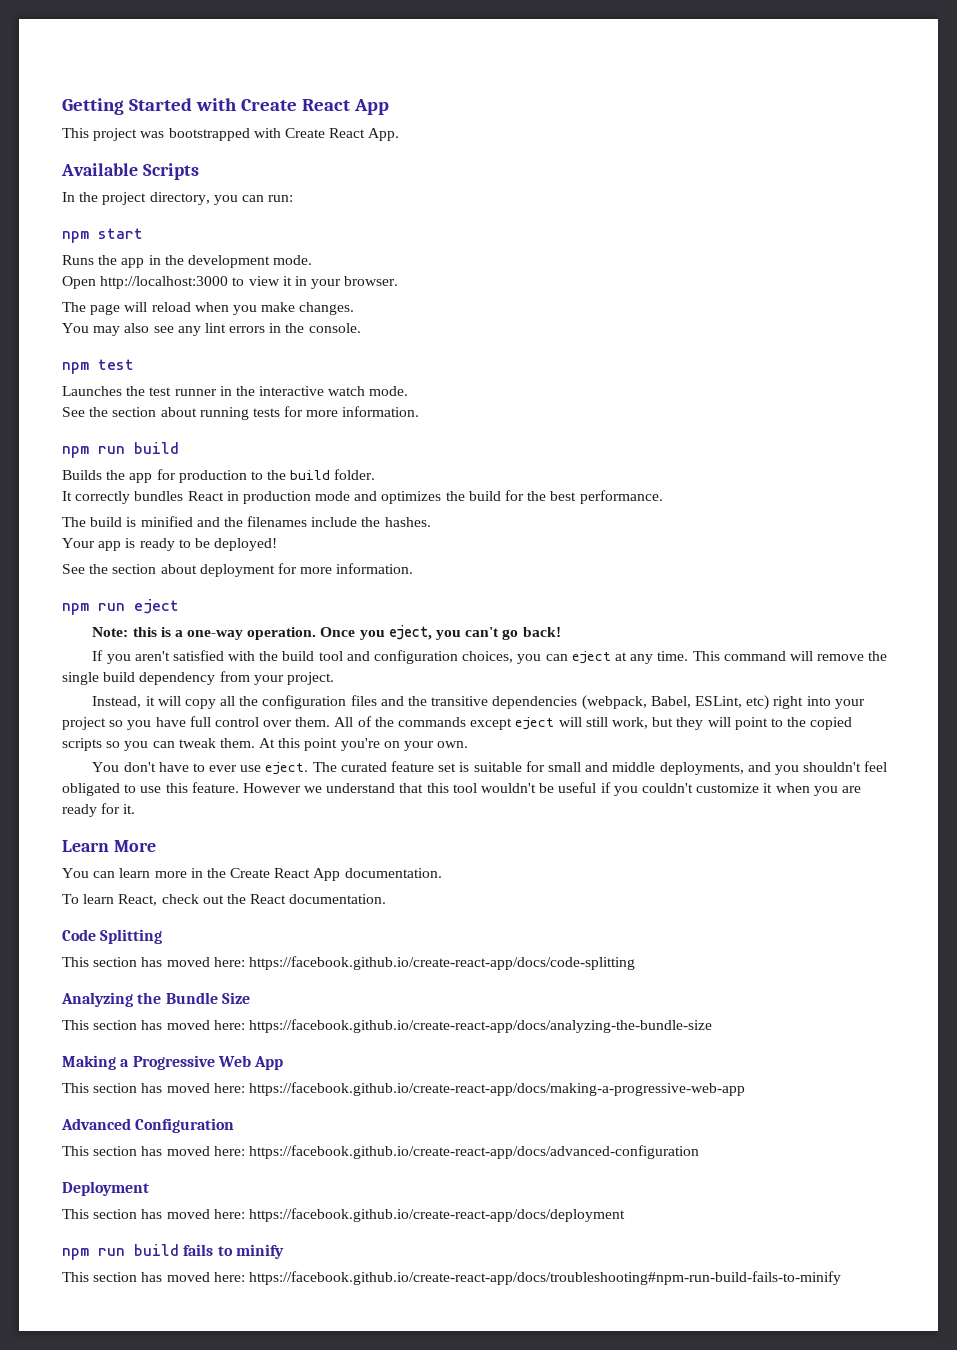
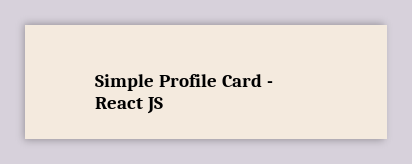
[62,98,389,115] [62,128,400,141] [61,163,199,180] [62,192,294,205] [62,228,143,243] [62,255,313,268] [62,276,399,289] [62,302,355,315] [62,323,361,336] [62,359,134,374] [62,386,409,396] [62,406,420,420] [62,442,179,458] [62,469,376,483] [62,490,663,504] [62,516,431,527] [62,538,278,551] [62,563,414,577] [62,599,179,615] [92,625,561,640] [92,650,888,664] [62,671,334,685] [92,695,865,710] [62,716,853,730] [62,738,469,751] [92,761,888,775] [62,782,861,796] [62,803,136,817] [62,840,156,852] [62,868,442,881] [62,894,387,906] [62,929,163,944] [62,956,635,970] [61,992,250,1007] [62,1019,712,1033] [62,1055,284,1070] [62,1082,745,1096] [61,1118,235,1133] [62,1145,699,1159] [62,1181,149,1196] [62,1208,625,1222] [62,1244,284,1260] [62,1271,841,1285] Getting Started with Create React App // This project was bootstrapped with Create React App. // Available Scripts // In the project directory, you can run: // npm start // Runs the app in the development mode. // Open http://localhost:3000 to view it in your browser. // The page will reload when you make changes. // You may also see any lint errors in the console. // npm test // Launches the test runner in the interactive watch mode. // See the section about running tests for more information. // npm run build // Builds the app for production to the build folder. // It correctly bundles React in production mode and optimizes the build for the best performance. // The build is minified and the filenames include the hashes. // Your app is ready to be deployed! // See the section about deployment for more information. // npm run eject // Note: this is a one-way operation. Once you eject, you can't go back! // If you aren't satisfied with the build tool and configuration choices, you can eject at any time. This command will remove the single build dependency from your project. // Instead, it will copy all the configuration files and the transitive dependencies (webpack, Babel, ESLint, etc) right into your project so you have full control over them. All of the commands except eject will still work, but they will point to the copied scripts so you can tweak them. At this point you're on your own. // You don't have to ever use eject. The curated feature set is suitable for small and middle deployments, and you shouldn't feel obligated to use this feature. However we understand that this tool wouldn't be useful if you couldn't customize it when you are ready for it. // Learn More // You can learn more in the Create React App documentation. // To learn React, check out the React documentation. // Code Splitting // This section has moved here: https://facebook.github.io/create-react-app/docs/code-splitting // Analyzing the Bundle Size // This section has moved here: https://facebook.github.io/create-react-app/docs/analyzing-the-bundle-size // Making a Progressive Web App // This section has moved here: https://facebook.github.io/create-react-app/docs/making-a-progressive-web-app // Advanced Configuration // This section has moved here: https://facebook.github.io/create-react-app/docs/advanced-configuration // Deployment // This section has moved here: https://facebook.github.io/create-react-app/docs/deployment // npm run build fails to minify // This section has moved here: https://facebook.github.io/create-react-app/docs/troubleshooting#npm-run-build-fails-to-minify -> [95,74,273,91] [95,97,163,114] Simple Profile Card - React JS

